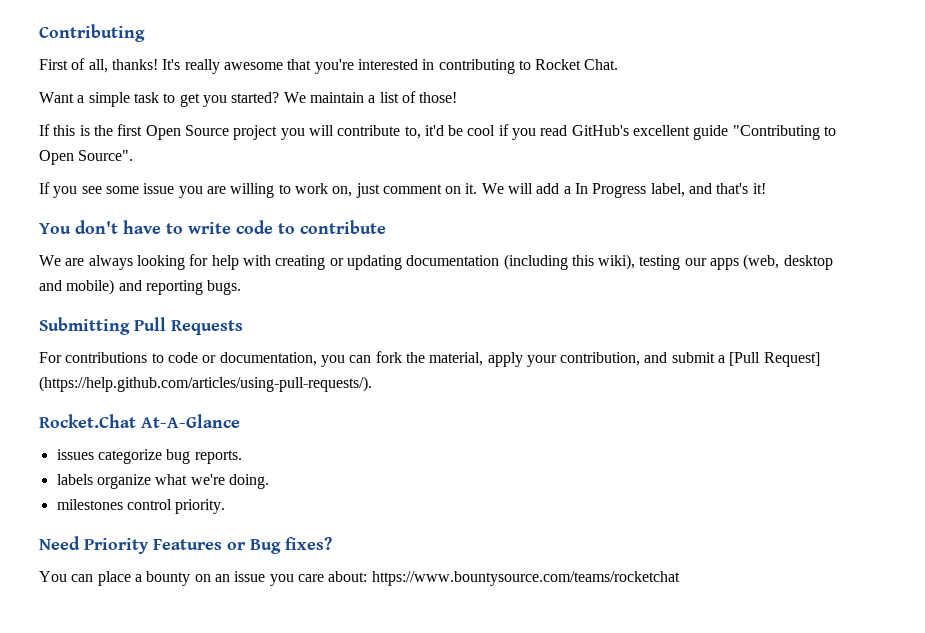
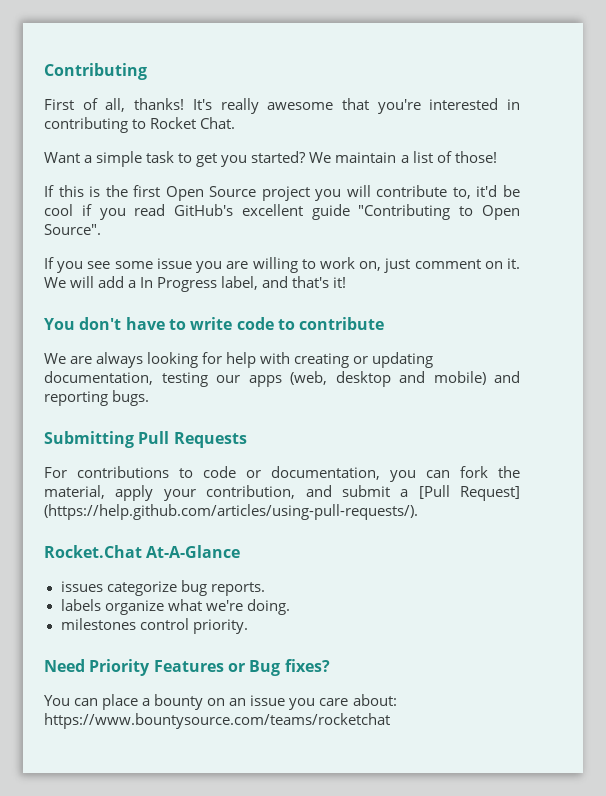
[406,254,636,270] documentation (including this wiki), -> [44,371,153,385] documentation,

